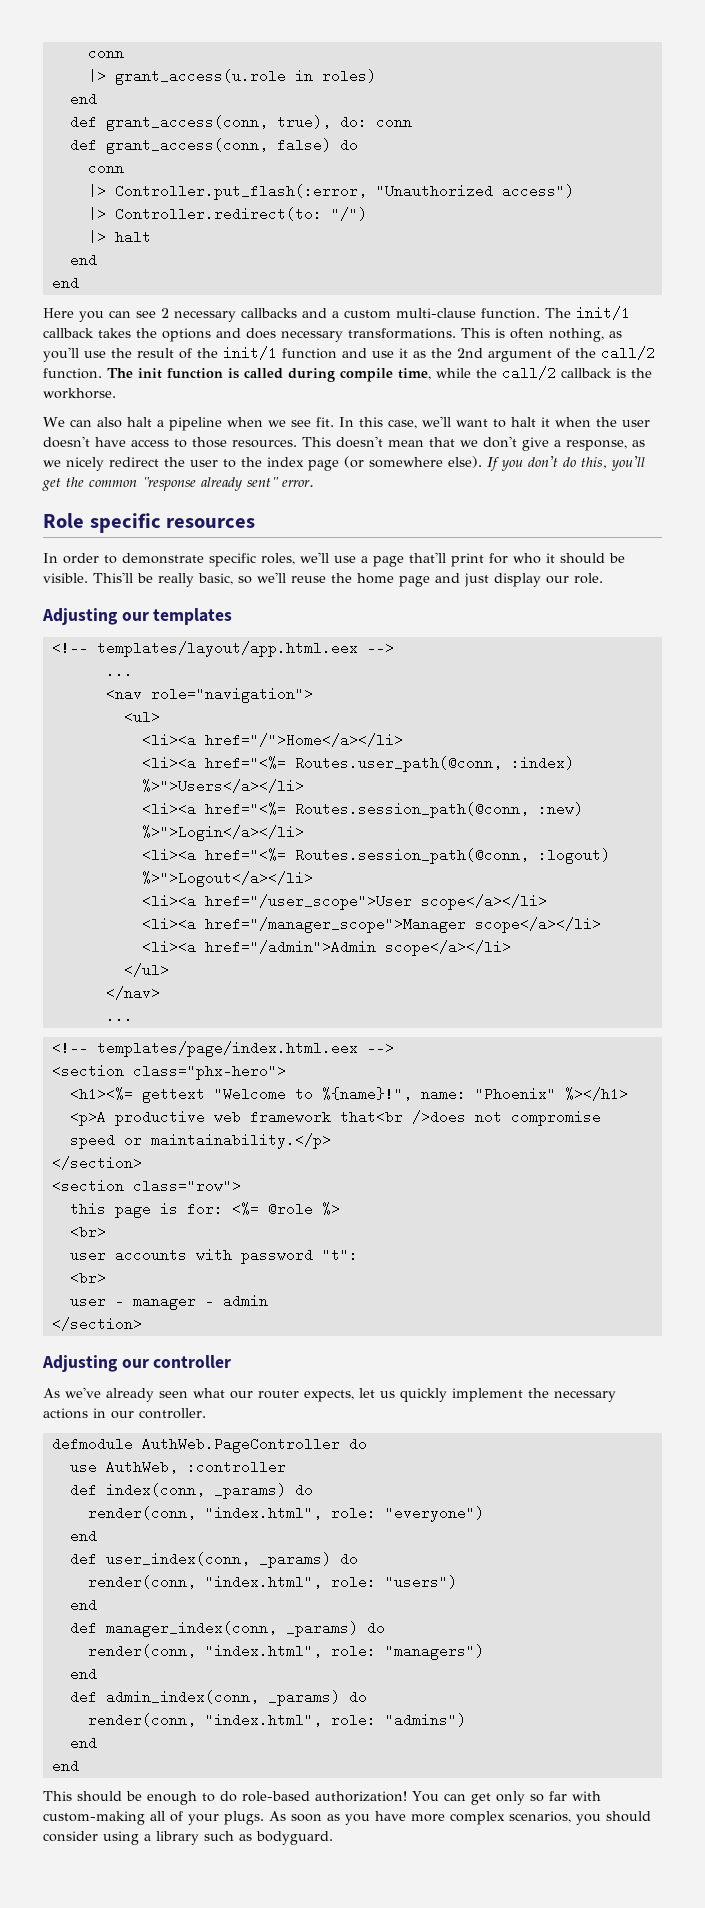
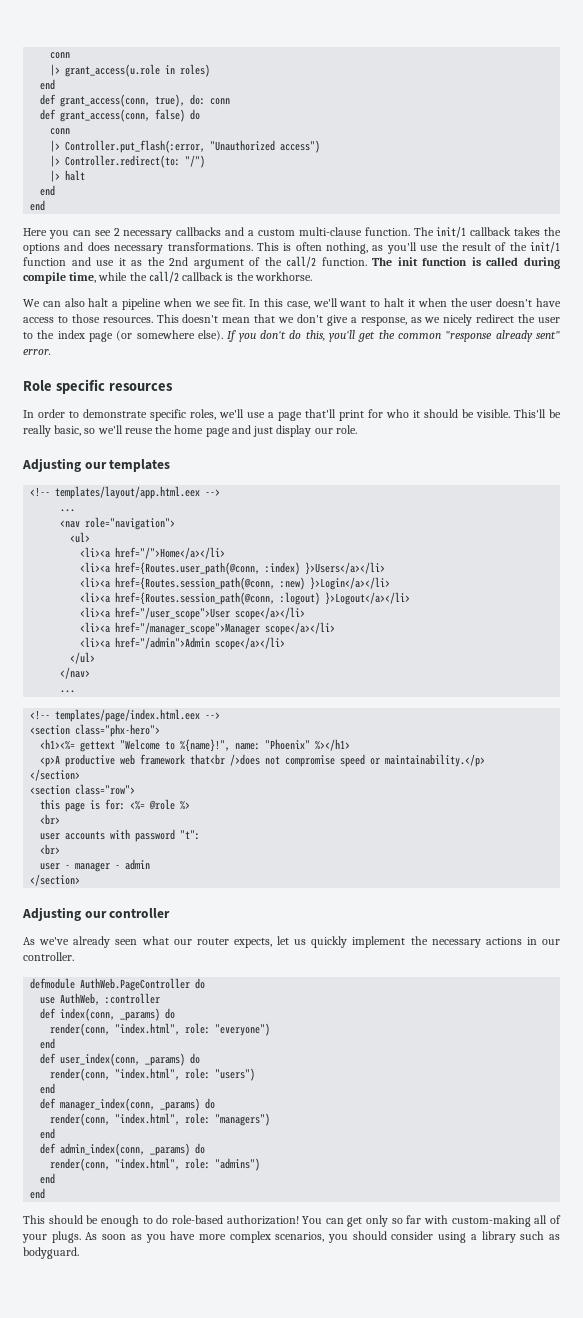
[204,756,574,772] [141,779,304,793] [141,802,583,818] [141,825,304,841] [141,848,610,864] [141,871,313,887] href="<%= Routes.user_path(@conn, :index) %>">Users</a></li> // <li><a href="<%= Routes.session_path(@conn, :new) %>">Login</a></li> // <li><a href="<%= Routes.session_path(@conn, :logout) %>">Logout</a></li> -> [115,562,386,575] [80,577,391,590] [80,592,411,605] href={Routes.user_path(@conn, :index) }>Users</a></li> // <li><a href={Routes.session_path(@conn, :new) }>Login</a></li> // <li><a href={Routes.session_path(@conn, :logout) }>Logout</a></li>

